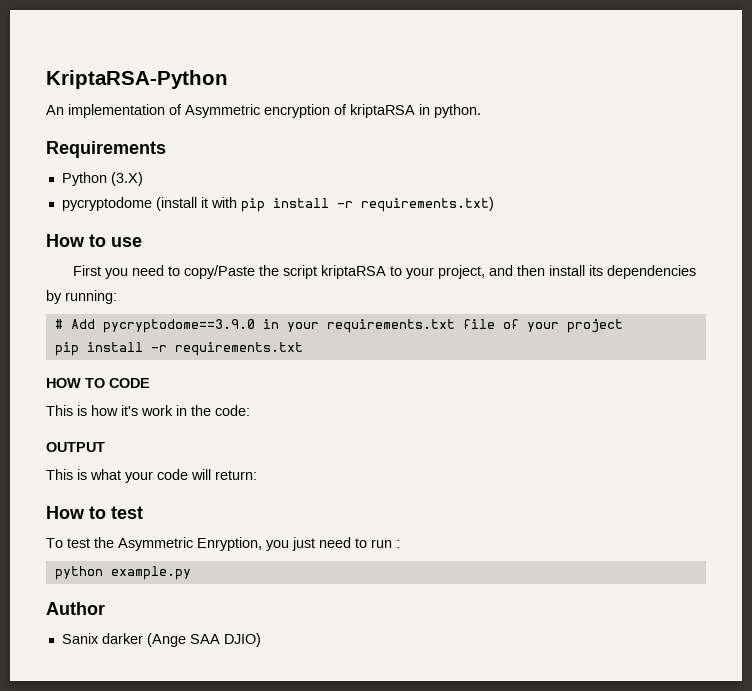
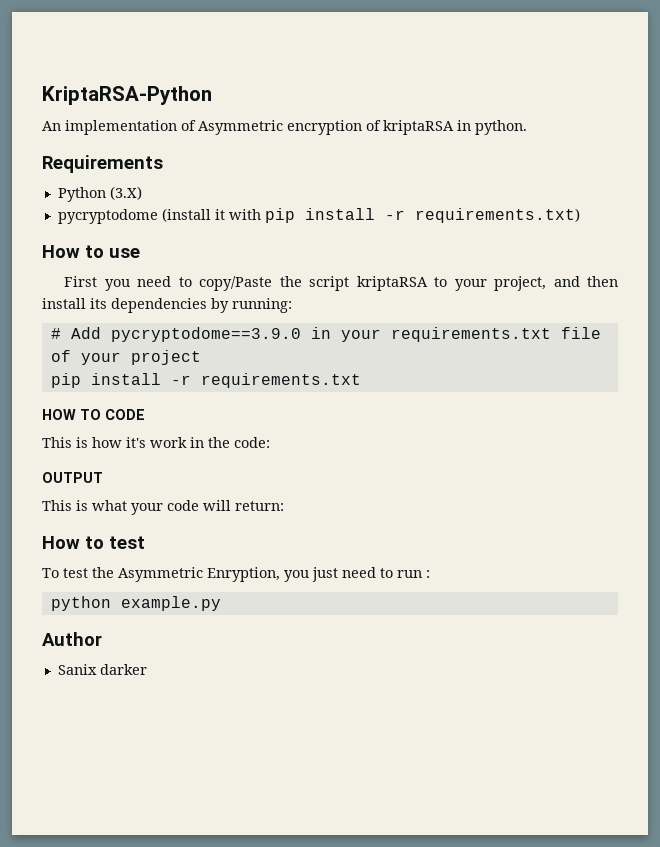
[146,633,261,647] (Ange SAA DJIO) -> (147, 669) none

